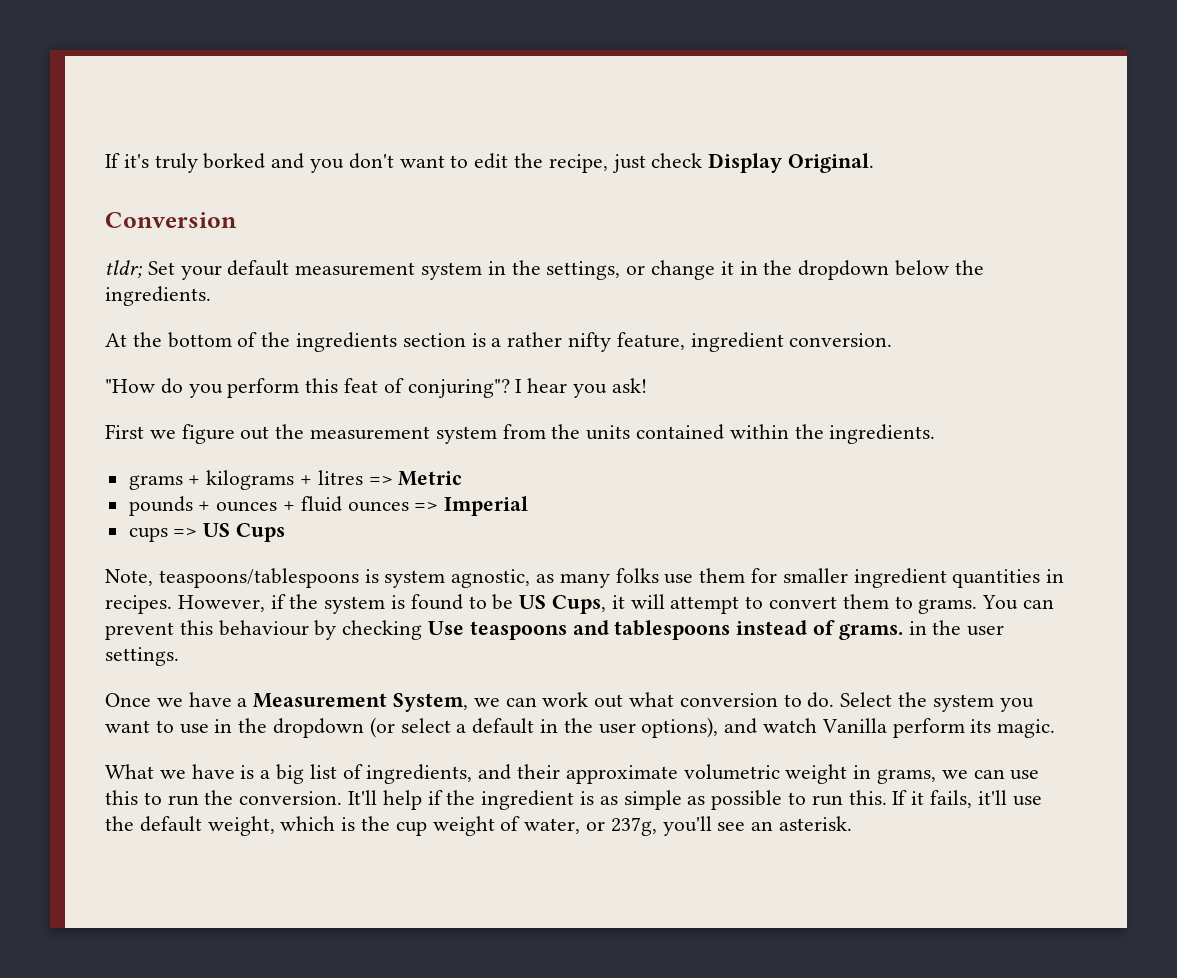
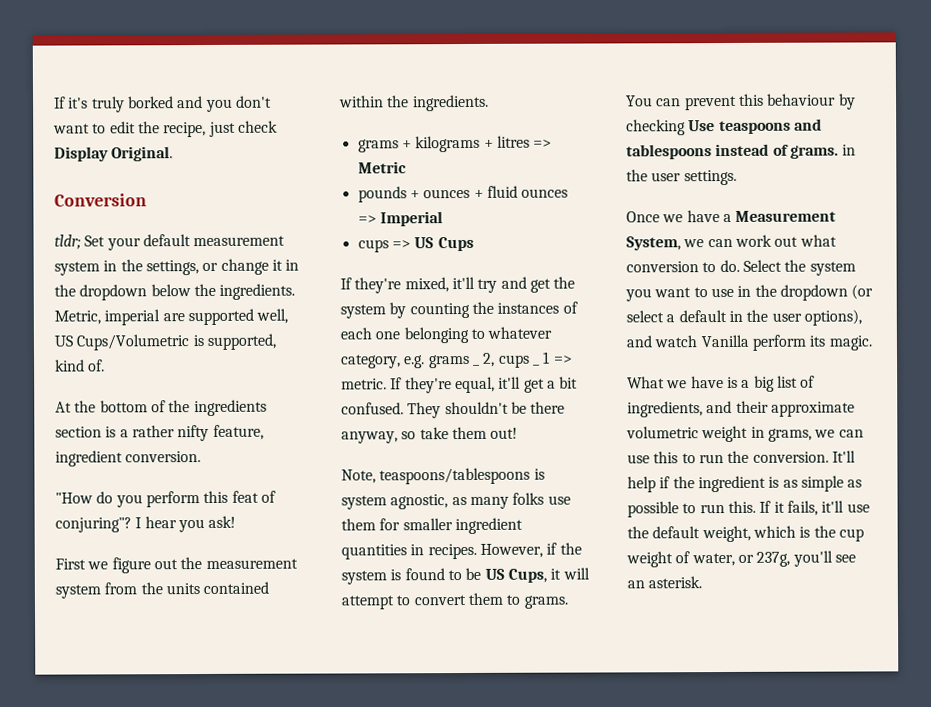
(211, 296) none -> [54,308,289,326] [54,333,276,351] [55,359,106,372] Metric, imperial are supported well, US Cups/Volumetric is supported, kind of.
(286, 532) none -> [340,276,576,294] [340,301,578,319] [340,326,553,344] [341,351,573,369] [341,376,579,394] [341,401,566,419] [341,426,519,444] // If they're mixed, it'll try and get the system by counting the instances of each one belonging to whatever category, e.g. grams _ 2, cups _ 1 => metric. If they're equal, it'll get a bit confused. They shouldn't be there anyway, so take them out!

